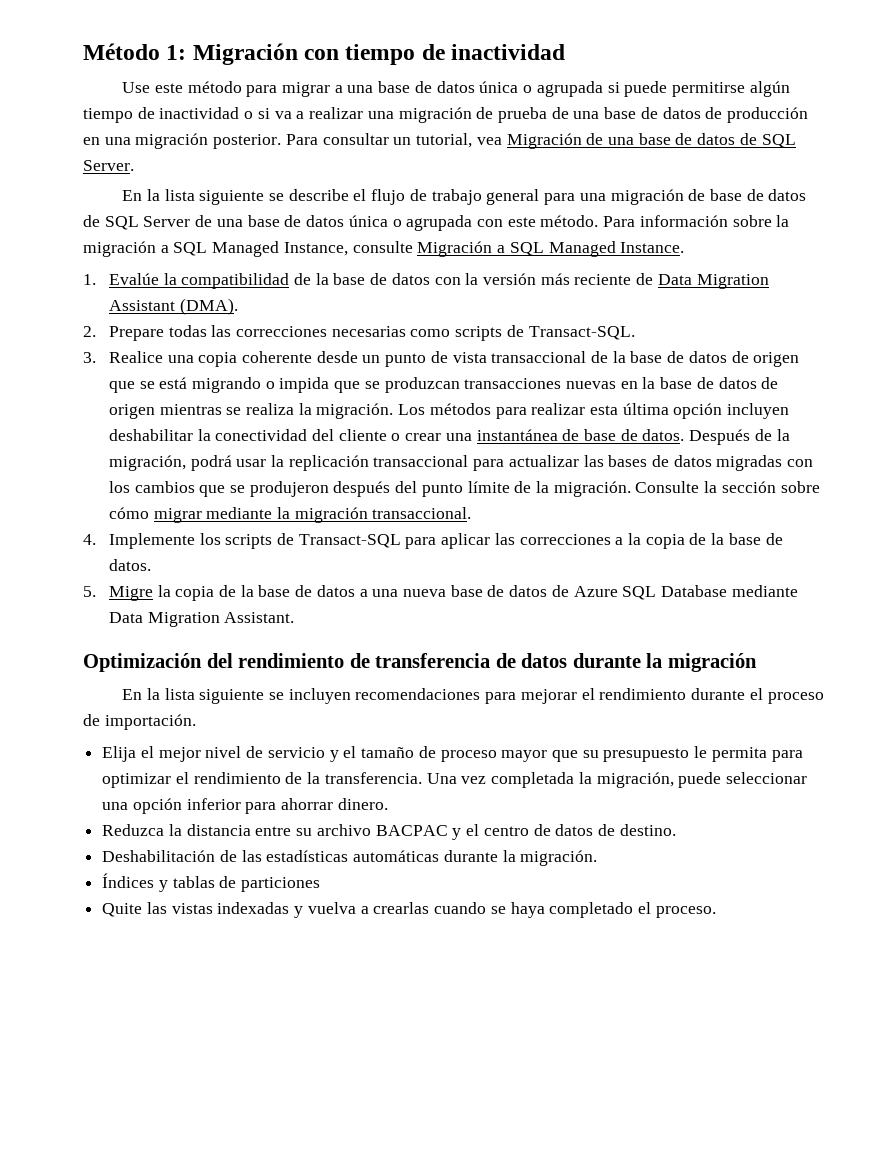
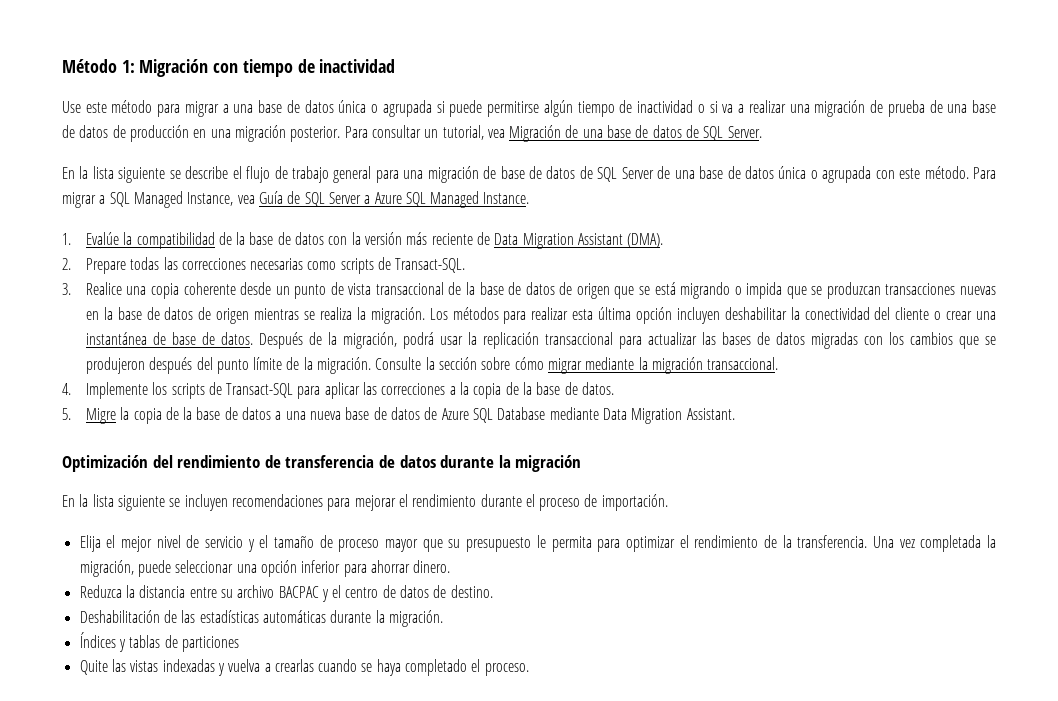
[639,215,790,227] [83,241,506,257] información sobre la migración a SQL Managed Instance, consulte Migración a -> [62,191,402,208] migrar a SQL Managed Instance, vea Guía de SQL Server a Azure

